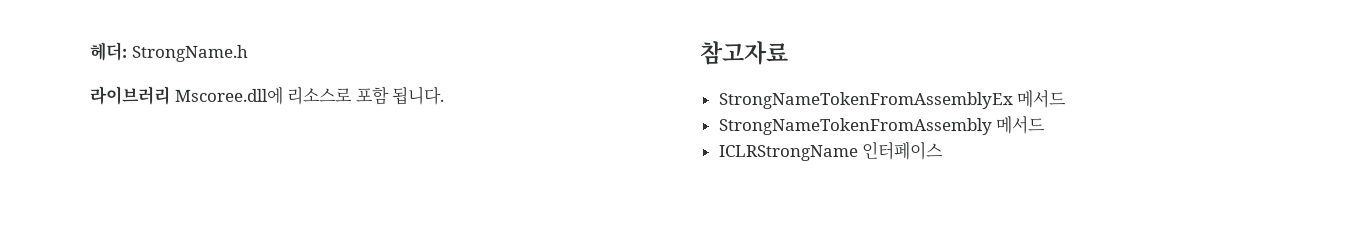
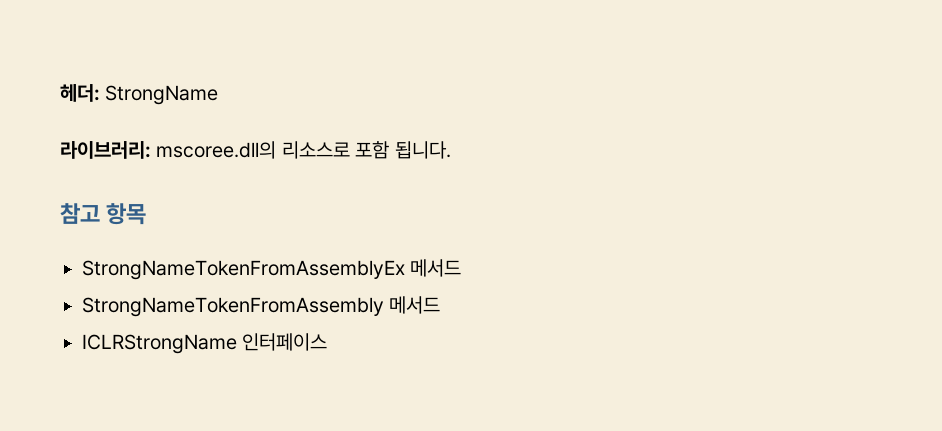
[131,44,249,62] [90,85,284,105] StrongName.h // 라이브러리 Mscoree.dll에 -> [105,85,219,105] [60,141,277,159] StrongName // 라이브러리: mscoree.dll의
[700,41,789,66] 참고자료 -> [60,203,147,225] 참고 항목

